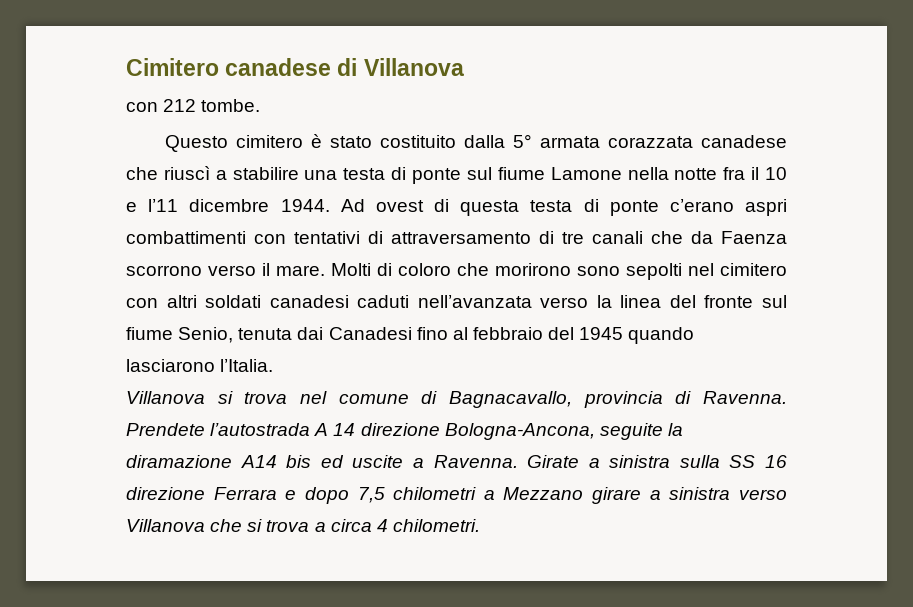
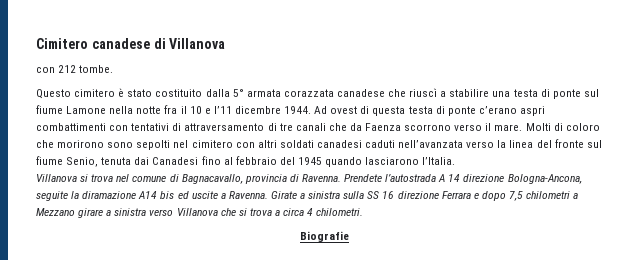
(480, 525) none -> [300,231,349,242] // Biografie

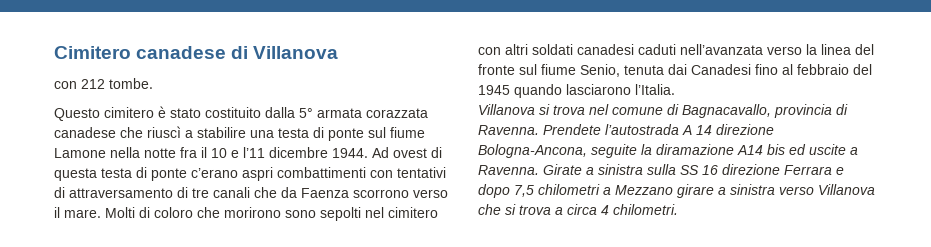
[300,231,349,242] // Biografie -> (678, 209) none

